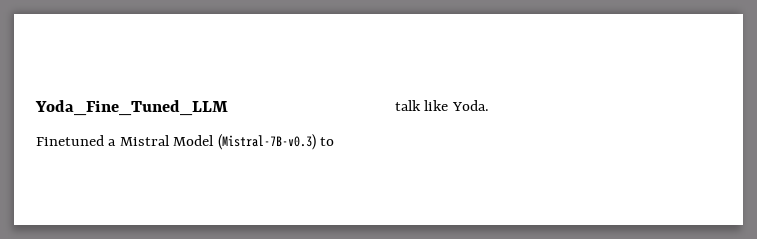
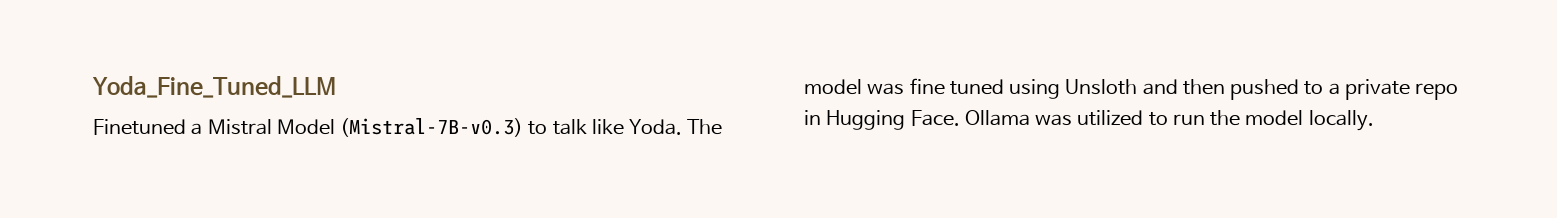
(489, 105) none -> [687,119,723,135] [804,78,1459,100] [804,110,1374,131] The model was fine tuned using Unsloth and then pushed to a private repo in Hugging Face. Ollama was utilized to run the model locally.

